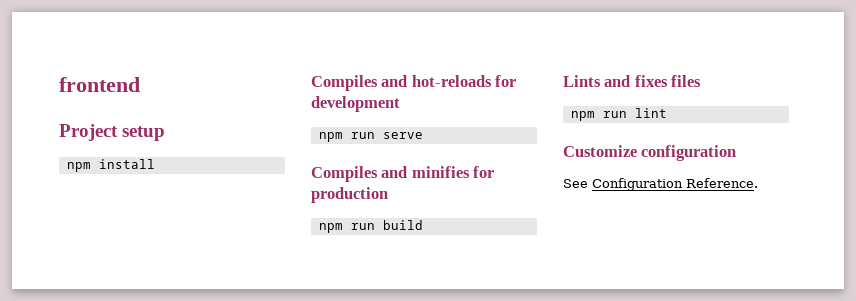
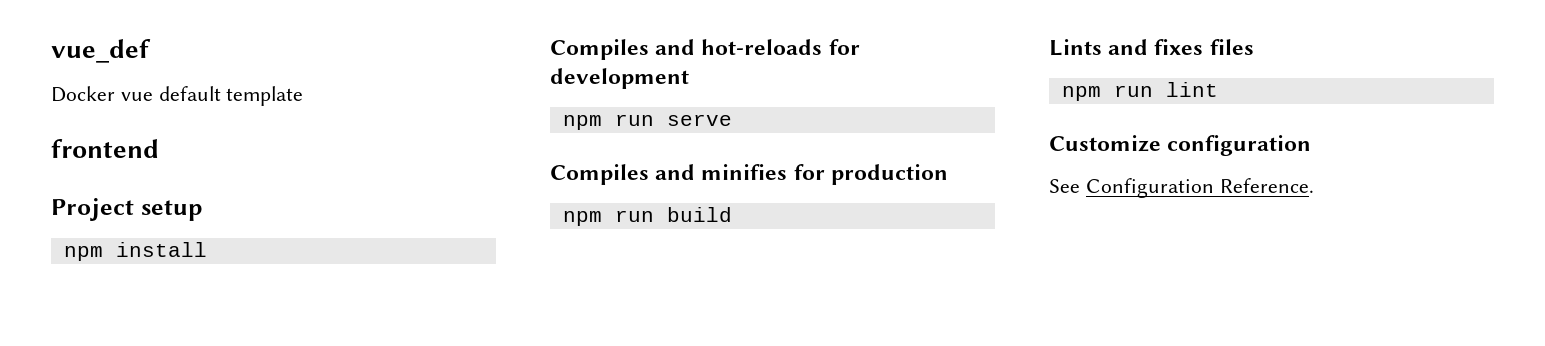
(59, 84) none -> [51,39,151,63] [51,86,304,106] vue_def // Docker vue default template //

